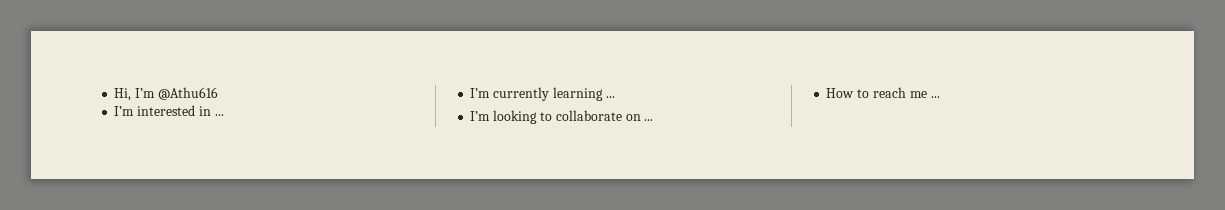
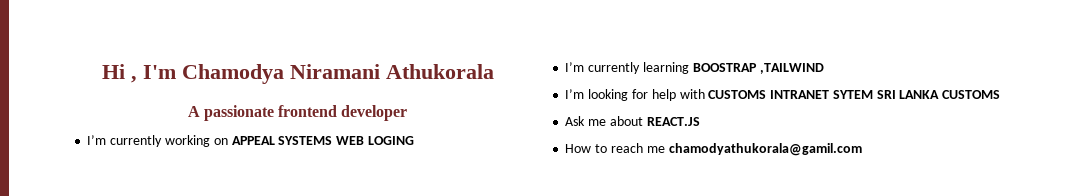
[114,87,218,101] [114,105,224,116] Hi, I’m @Athu616 // I’m interested in ... -> [101,64,494,84] [187,105,408,121] [87,135,414,147] Hi , I'm Chamodya Niramani Athukorala // A passionate frontend developer // I’m currently working on APPEAL SYSTEMS WEB LOGING
[605,96,615,98] ... -> [692,63,824,74] BOOSTRAP ,TAILWIND
[539,110,654,121] to collaborate on ... -> [631,89,1001,101] [565,116,700,126] for help with CUSTOMS INTRANET SYTEM SRI LANKA CUSTOMS // Ask me about REACT.JS
[930,96,940,98] ... -> [668,143,862,156] chamodyathukorala@gamil.com

